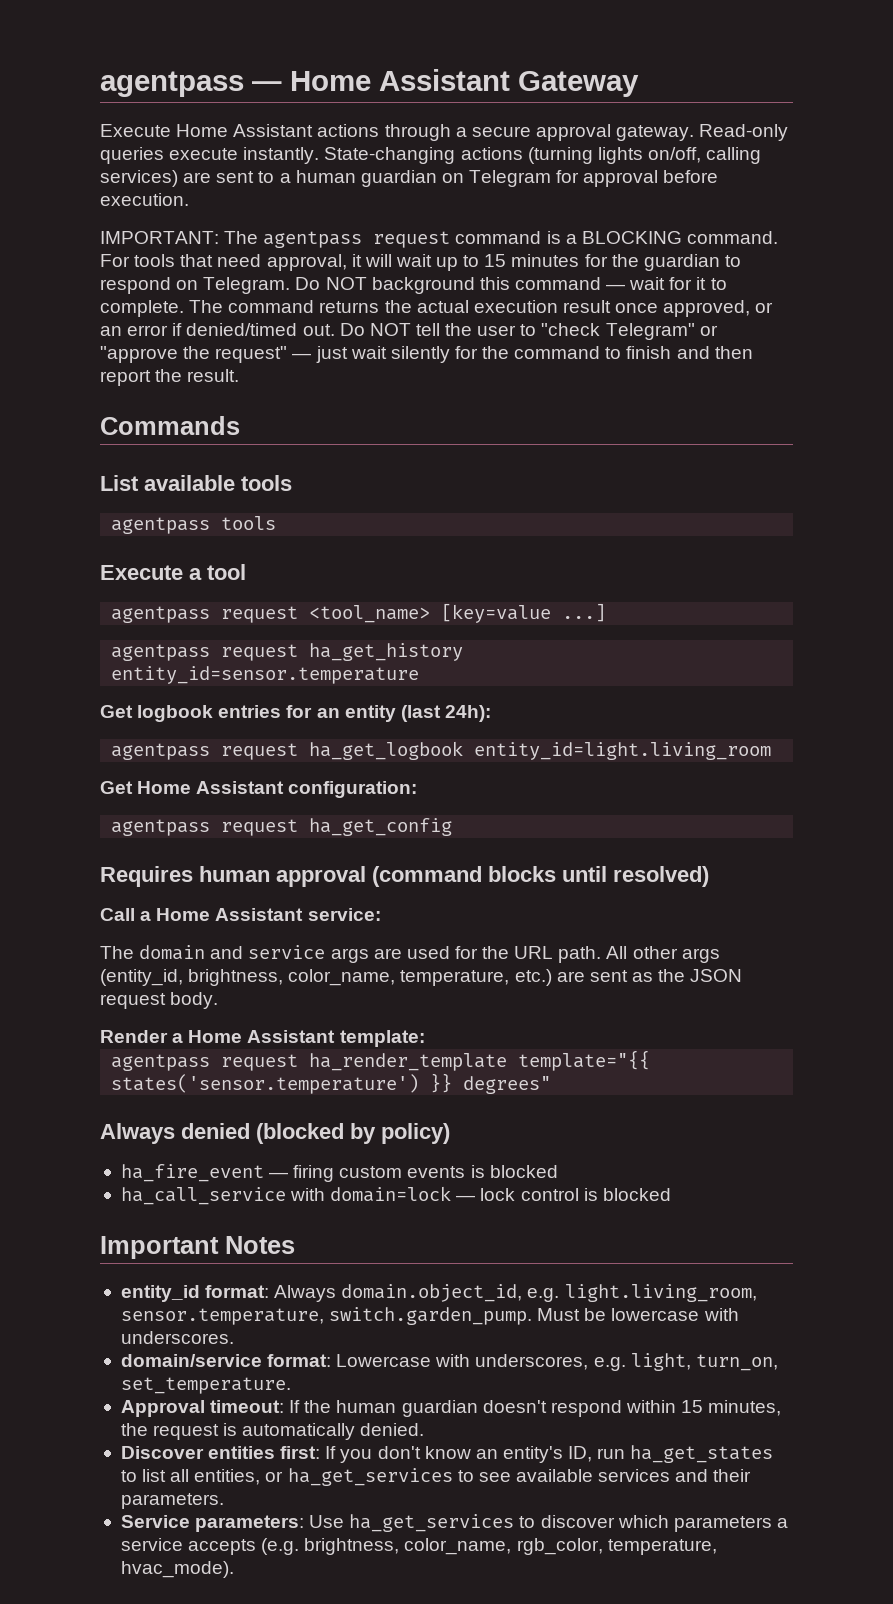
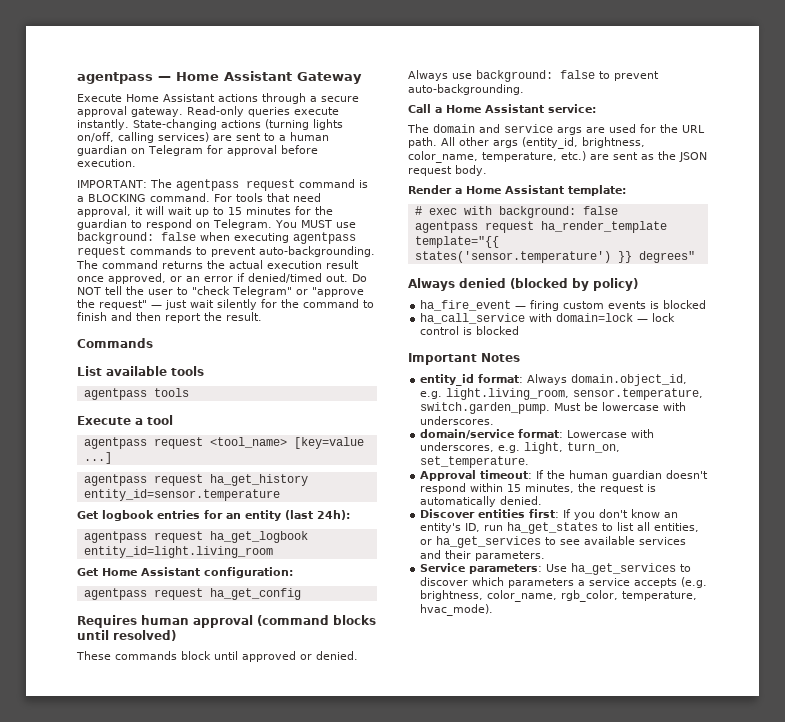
[295,277,727,294] [100,300,184,317] Do NOT background this command — wait for it to complete. -> [274,220,356,228] [77,232,356,244] [77,246,375,258] You MUST use background: false when executing agentpass request commands to prevent auto-backgrounding.
(709, 876) none -> [76,651,358,662] [408,70,659,82] [408,84,524,95] // These commands block until approved or denied. Always use background: false to prevent auto-backgrounding.
(425, 1038) none -> [414,206,618,218] // # exec with background: false

